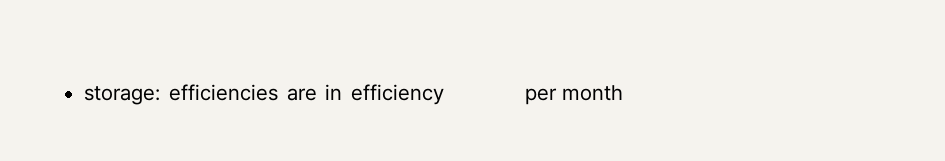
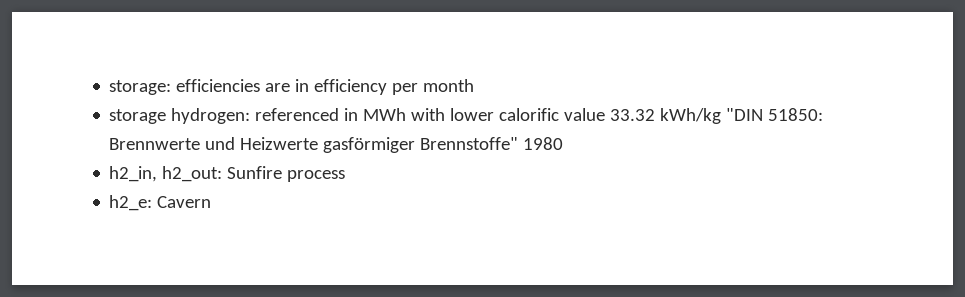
(623, 93) none -> [109,108,824,124] [109,137,564,153] [109,166,346,182] [109,195,212,211] // storage hydrogen: referenced in MWh with lower calorific value 33.32 kWh/kg "DIN 51850: Brennwerte und Heizwerte gasförmiger Brennstoffe" 1980 // h2_in, h2_out: Sunfire process // h2_e: Cavern

